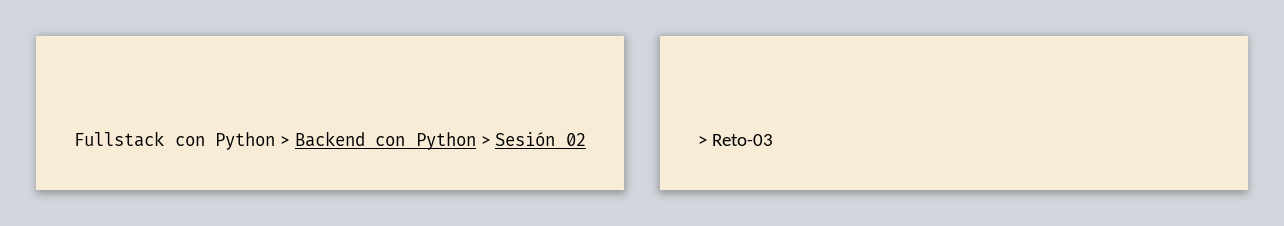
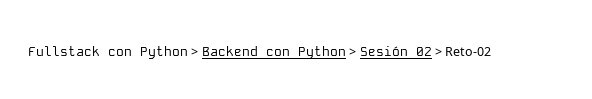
[711,134,773,146] Reto-03 -> [445,47,492,56] Reto-02

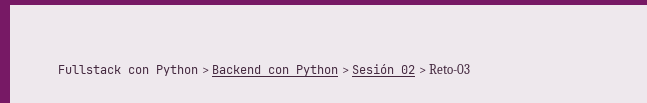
[445,47,492,56] Reto-02 -> [429,64,471,74] Reto-03

